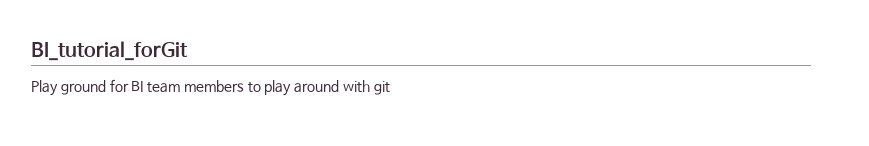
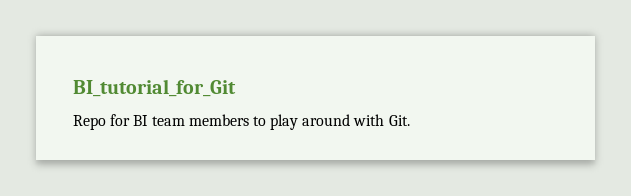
[31,41,188,61] [31,80,106,96] BI_tutorial_forGit // Play ground -> [73,79,236,97] [73,115,106,130] BI_tutorial_for_Git // Repo
[373,81,390,95] git -> [388,115,410,126] Git.

